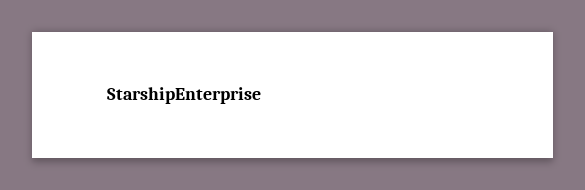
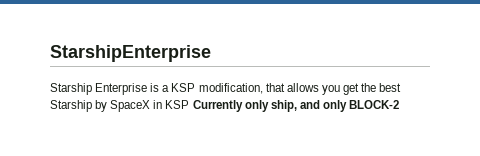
(261, 95) none -> [50,83,402,95] [50,100,400,112] // Starship Enterprise is a KSP modification, that allows you get the best Starship by SpaceX in KSP Currently only ship, and only BLOCK-2

